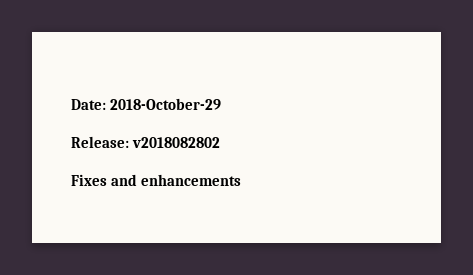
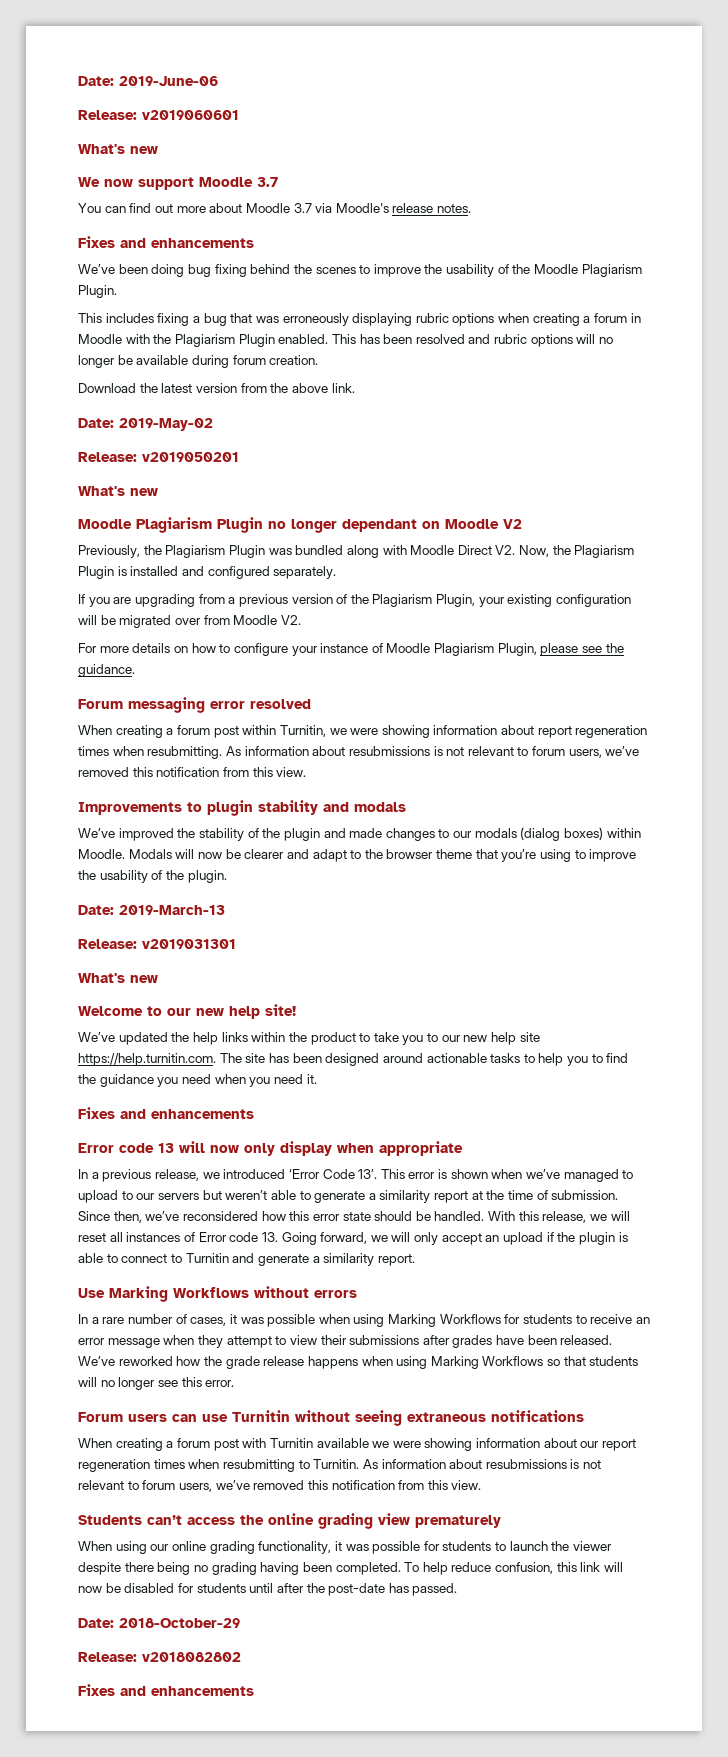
[71,99,106,110] Date: -> [78,76,218,86] [78,110,239,120] [78,144,158,154] [78,177,278,190] [78,203,472,213] [78,236,254,248] [78,264,642,277] [78,285,117,298] [78,313,641,326] [78,334,614,347] [78,355,319,368] [78,383,355,393] [78,418,213,431] [78,452,239,462] [78,486,158,496] [78,517,522,533] [78,545,635,558] [78,566,337,579] [78,594,632,607] [78,615,301,628] [78,643,624,656] [78,664,135,677] [78,697,311,713] [78,725,648,738] [78,746,640,759] [78,767,307,777] [78,800,406,816] [78,827,641,841] [78,849,637,862] [78,870,227,883] [78,905,225,915] [78,939,236,949] [78,973,158,983] [78,1004,296,1019] [78,1032,540,1045] [78,1053,629,1066] [78,1074,317,1087] [78,1107,254,1119] [78,1141,463,1156] [78,1169,634,1182] [78,1190,619,1203] [78,1211,630,1223] [78,1232,628,1245] [78,1253,415,1266] [78,1286,357,1302] [78,1314,650,1327] [78,1335,613,1348] [78,1356,639,1369] [78,1377,235,1390] [78,1410,584,1426] [78,1438,637,1451] [78,1459,602,1472] [78,1480,482,1492] [78,1513,501,1529] [78,1541,613,1554] [78,1562,624,1575] [78,1583,458,1596] [78,1618,114,1628] Date: 2019-June-06 // Release: v2019060601 // What's new // We now support Moodle 3.7 // You can find out more about Moodle 3.7 via Moodle's release notes. // Fixes and enhancements // We’ve been doing bug fixing behind the scenes to improve the usability of the Moodle Plagiarism Plugin. // This includes fixing a bug that was erroneously displaying rubric options when creating a forum in Moodle with the Plagiarism Plugin enabled. This has been resolved and rubric options will no longer be available during forum creation. // Download the latest version from the above link. // Date: 2019-May-02 // Release: v2019050201 // What's new // Moodle Plagiarism Plugin no longer dependant on Moodle V2 // Previously, the Plagiarism Plugin was bundled along with Moodle Direct V2. Now, the Plagiarism Plugin is installed and configured separately. // If you are upgrading from a previous version of the Plagiarism Plugin, your existing configuration will be migrated over from Moodle V2. // For more details on how to configure your instance of Moodle Plagiarism Plugin, please see the guidance. // Forum messaging error resolved // When creating a forum post within Turnitin, we were showing information about report regeneration times when resubmitting. As information about resubmissions is not relevant to forum users, we’ve removed this notification from this view. // Improvements to plugin stability and modals // We’ve improved the stability of the plugin and made changes to our modals (dialog boxes) within Moodle. Modals will now be clearer and adapt to the browser theme that you’re using to improve the usability of the plugin. // Date: 2019-March-13 // Release: v2019031301 // What's new // Welcome to our new help site! // We’ve updated the help links within the product to take you to our new help site https://help.turnitin.com. The site has been designed around actionable tasks to help you to find the guidance you need when you need it. // Fixes and enhancements // Error code 13 will now only display when appropriate // In a previous release, we introduced ‘Error Code 13’. This error is shown when we’ve managed to upload to our servers but weren’t able to generate a similarity report at the time of submission. Since then, we’ve reconsidered how this error state should be handled. With this release, we will reset all instances of Error code 13. Going forward, we will only accept an upload if the plugin is able to connect to Turnitin and generate a similarity report. // Use Marking Workflows without errors // In a rare number of cases, it was possible when using Marking Workflows for students to receive an error message when they attempt to view their submissions after grades have been released. We’ve reworked how the grade release happens when using Marking Workflows so that students will no longer see this error. // Forum users can use Turnitin without seeing extraneous notifications // When creating a forum post with Turnitin available we were showing information about our report regeneration times when resubmitting to Turnitin. As information about resubmissions is not relevant to forum users, we’ve removed this notification from this view. // Students can’t access the online grading view prematurely // When using our online grading functionality, it was possible for students to launch the viewer despite there being no grading having been completed. To help reduce confusion, this link will now be disabled for students until after the post-date has passed. // Date:

